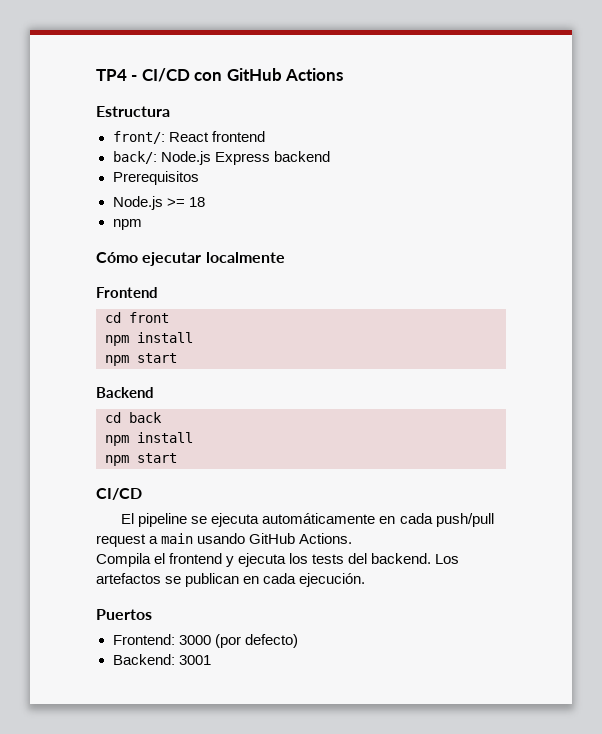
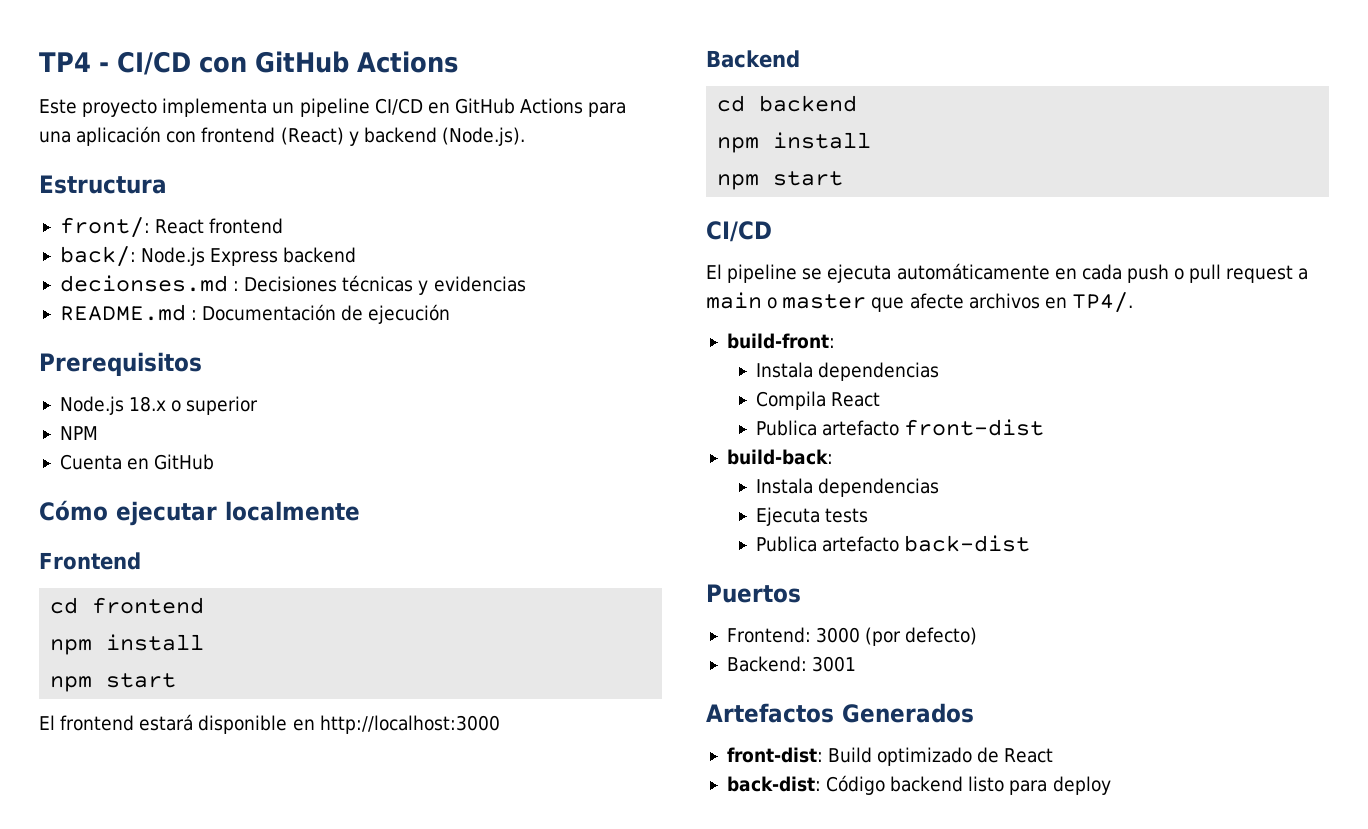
(344, 74) none -> [39,98,627,117] [39,126,525,146] // Este proyecto implementa un pipeline CI/CD en GitHub Actions para una aplicación con frontend (React) y backend (Node.js).
[112,171,199,185] [112,196,205,210] [112,219,142,230] Prerequisitos // Node.js >= 18 // npm -> [59,275,526,295] [59,304,451,324] [39,352,202,376] [59,396,259,415] [59,426,98,440] [59,454,215,470] decionses.md : Decisiones técnicas y evidencias // README.md : Documentación de ejecución // Prerequisitos // Node.js 18.x o superior // NPM // Cuenta en GitHub
[129,312,169,323] [105,332,193,346] [105,353,177,366] front // npm install // npm start -> [92,597,205,614] [50,634,205,655] [50,673,177,692] [39,714,500,734] frontend // npm install // npm start // El frontend estará disponible en http://localhost:3000
[129,412,162,423] back -> [759,95,858,112] backend
[435,513,494,527] [96,533,353,547] [96,553,460,567] [96,573,366,587] push/pull request a main usando GitHub Actions. // Compila el frontend y ejecuta los tests del backend. Los artefactos se publican en cada ejecución. -> [1126,264,1309,283] [706,292,1133,313] [726,333,835,349] [756,362,940,381] [756,391,881,410] [756,419,1045,436] [726,449,833,465] [756,478,940,497] [756,507,869,526] [756,535,1031,552] push o pull request a main o master que afecte archivos en TP4/. // build-front: // Instala dependencias // Compila React // Publica artefacto front-dist // build-back: // Instala dependencias // Ejecuta tests // Publica artefacto back-dist
(211, 660) none -> [706,703,974,723] [726,747,1054,766] [726,775,1111,795] // Artefactos Generados // front-dist: Build optimizado de React // back-dist: Código backend listo para deploy

